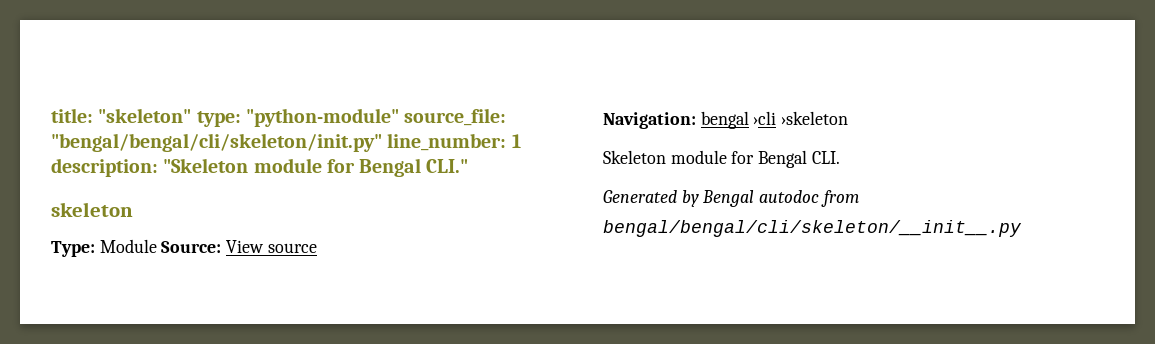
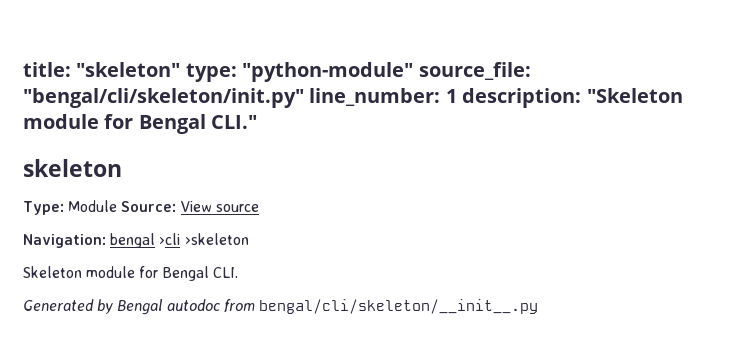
[51,133,382,152] "bengal/bengal/cli/skeleton/init.py" -> [23,88,304,108] "bengal/cli/skeleton/init.py"
[603,220,1022,237] bengal/bengal/cli/skeleton/__init__.py -> [258,299,538,314] bengal/cli/skeleton/__init__.py

